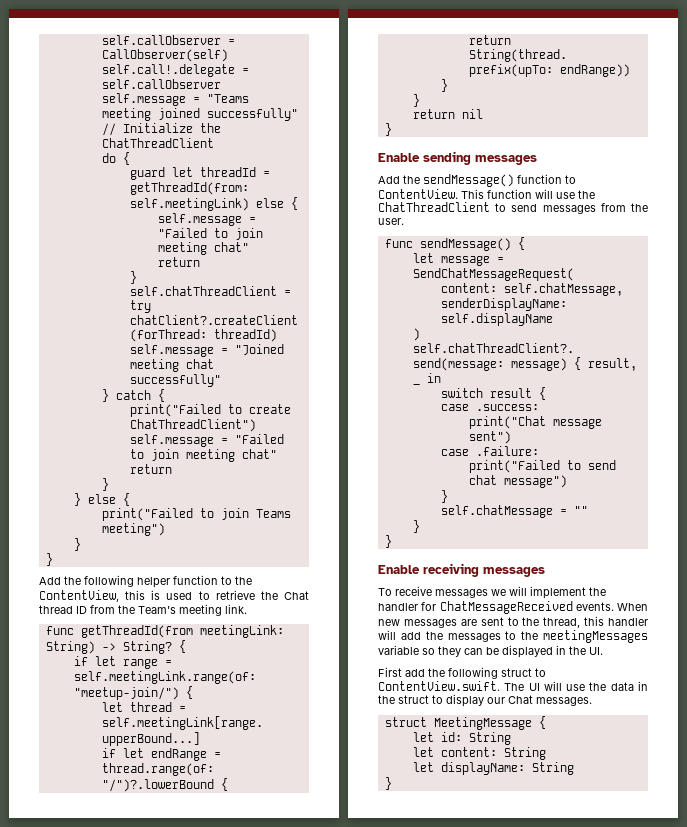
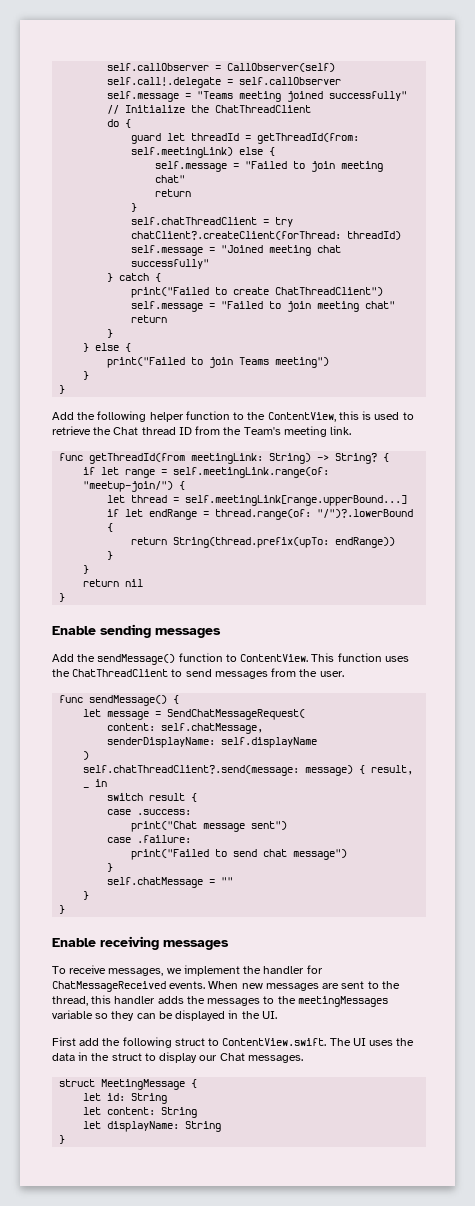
[535,189,575,199] will use -> [384,656,409,662] uses
[435,586,527,598] messages we will -> [108,968,182,976] messages, we
[378,630,421,640] will add -> [157,996,184,1004] adds
[543,681,586,691] will use -> [369,1040,394,1046] uses

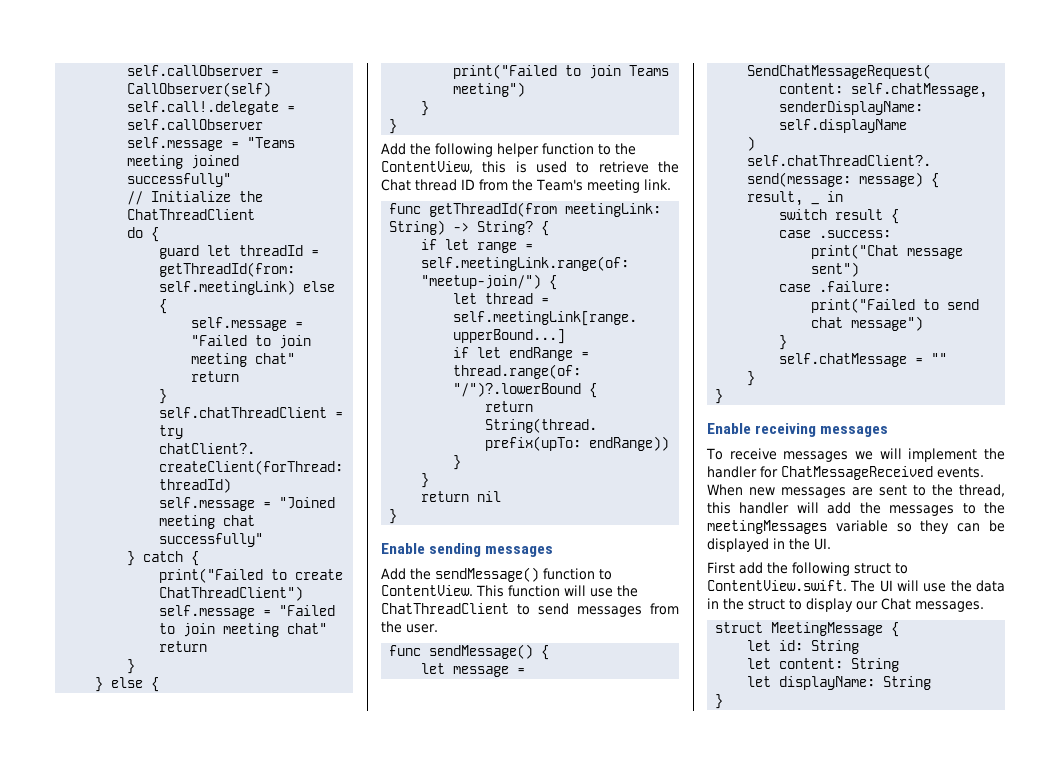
[384,656,409,662] uses -> [564,585,613,597] will use
[108,968,182,976] messages, we -> [783,448,902,462] messages we will
[157,996,184,1004] adds -> [796,502,852,514] will add
[369,1040,394,1046] uses -> [897,580,947,592] will use

